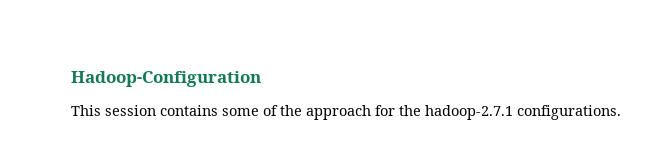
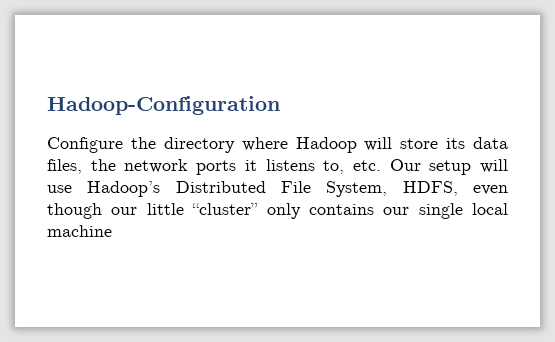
[71,105,621,120] This session contains some of the approach for the hadoop-2.7.1 configurations. -> [47,137,508,153] [47,159,508,175] [47,181,508,197] [47,203,508,219] [47,225,112,237] Configure the directory where Hadoop will store its data files, the network ports it listens to, etc. Our setup will use Hadoop’s Distributed File System, HDFS, even though our little “cluster” only contains our single local machine

